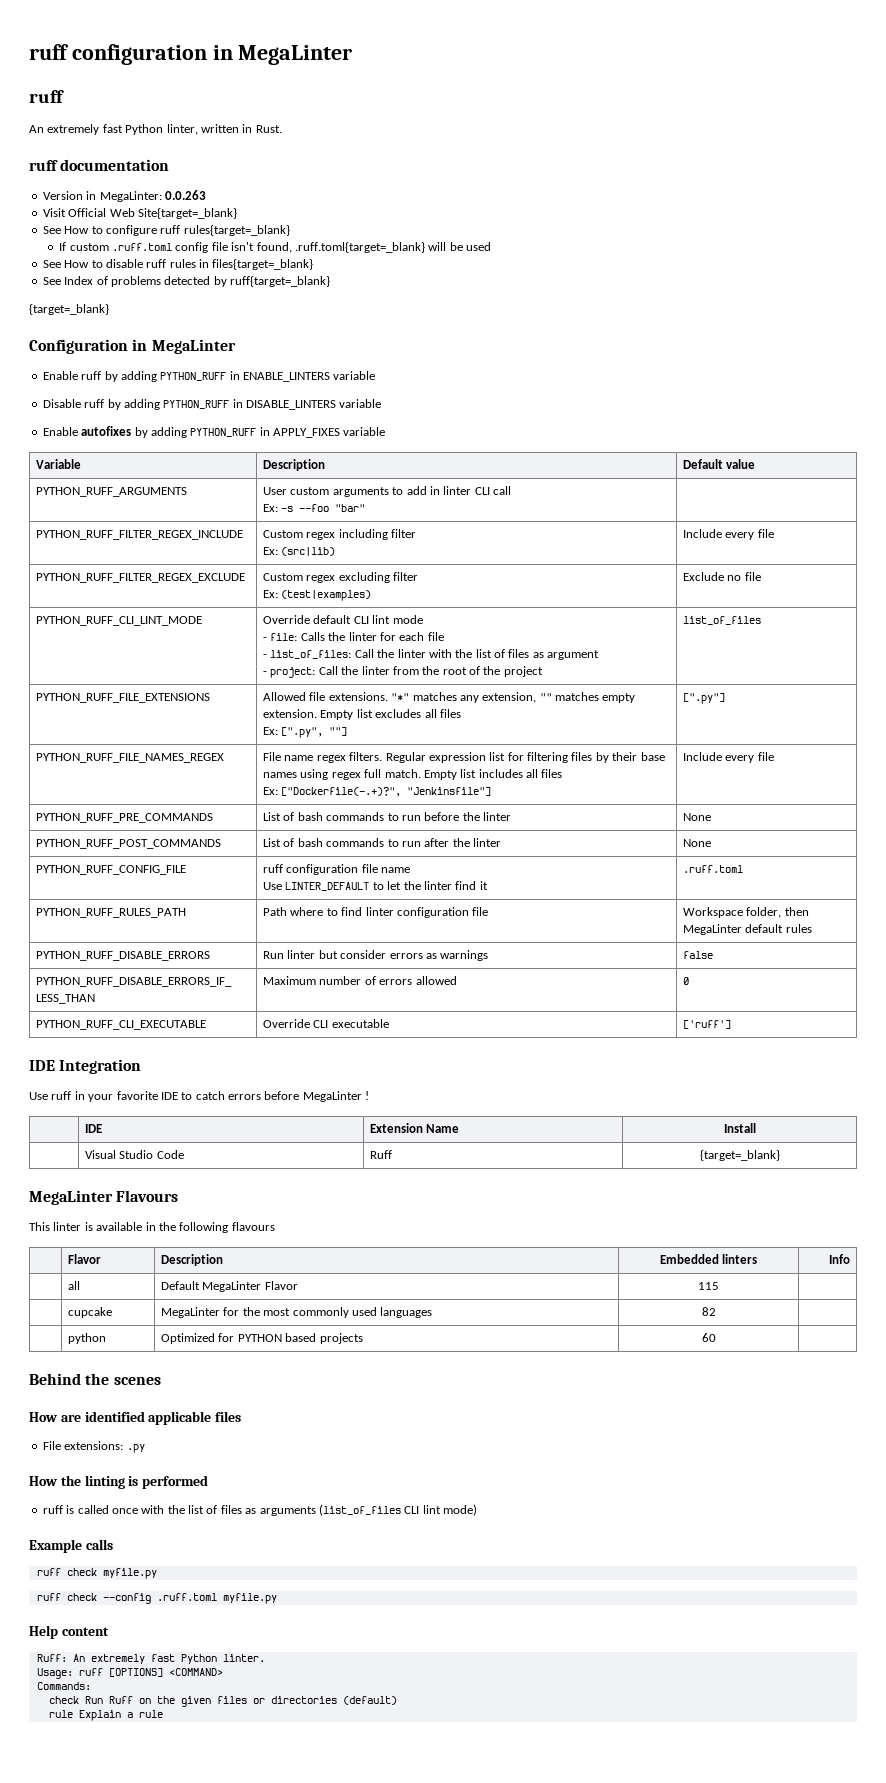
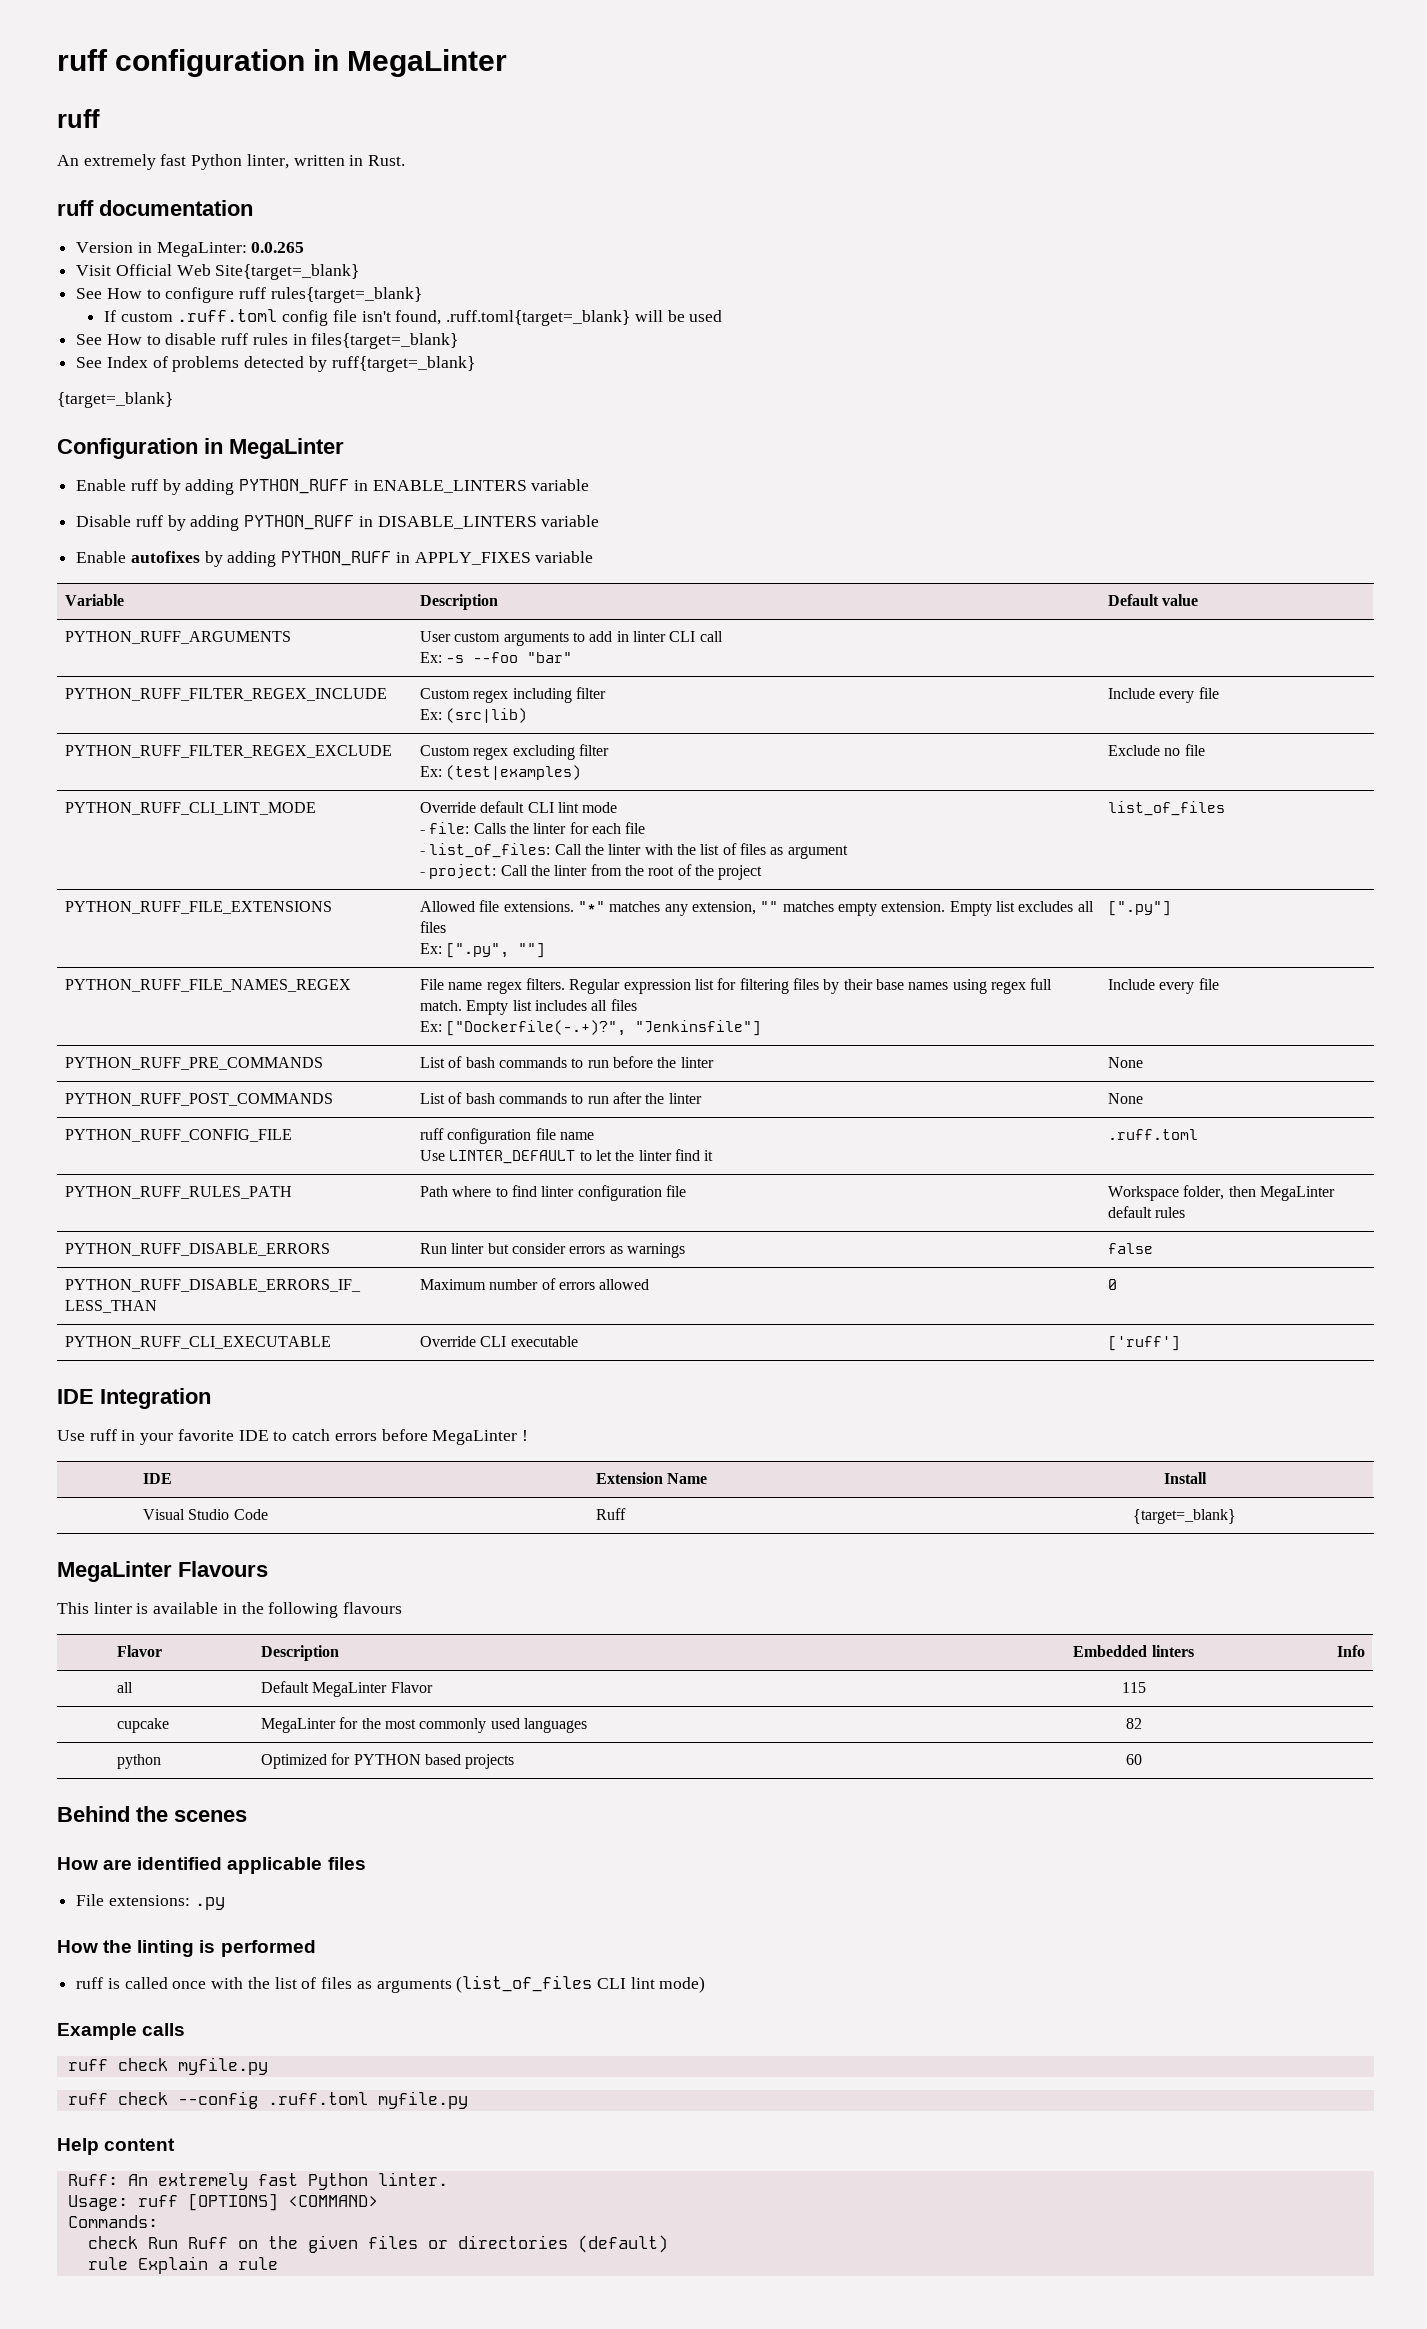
[164,190,206,200] 0.0.263 -> [251,242,305,253] 0.0.265

